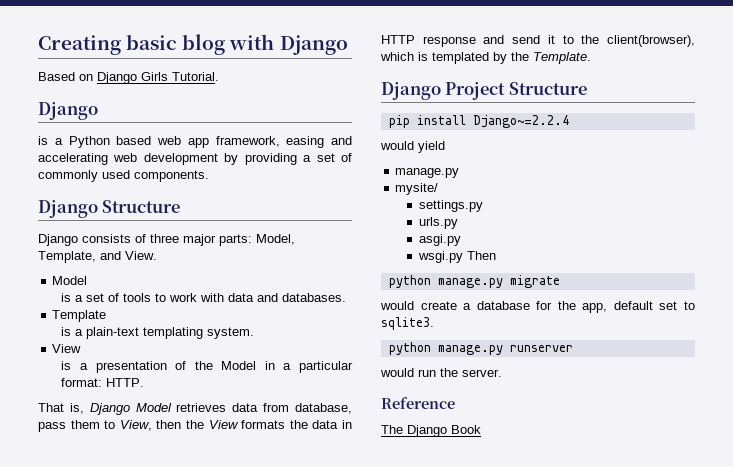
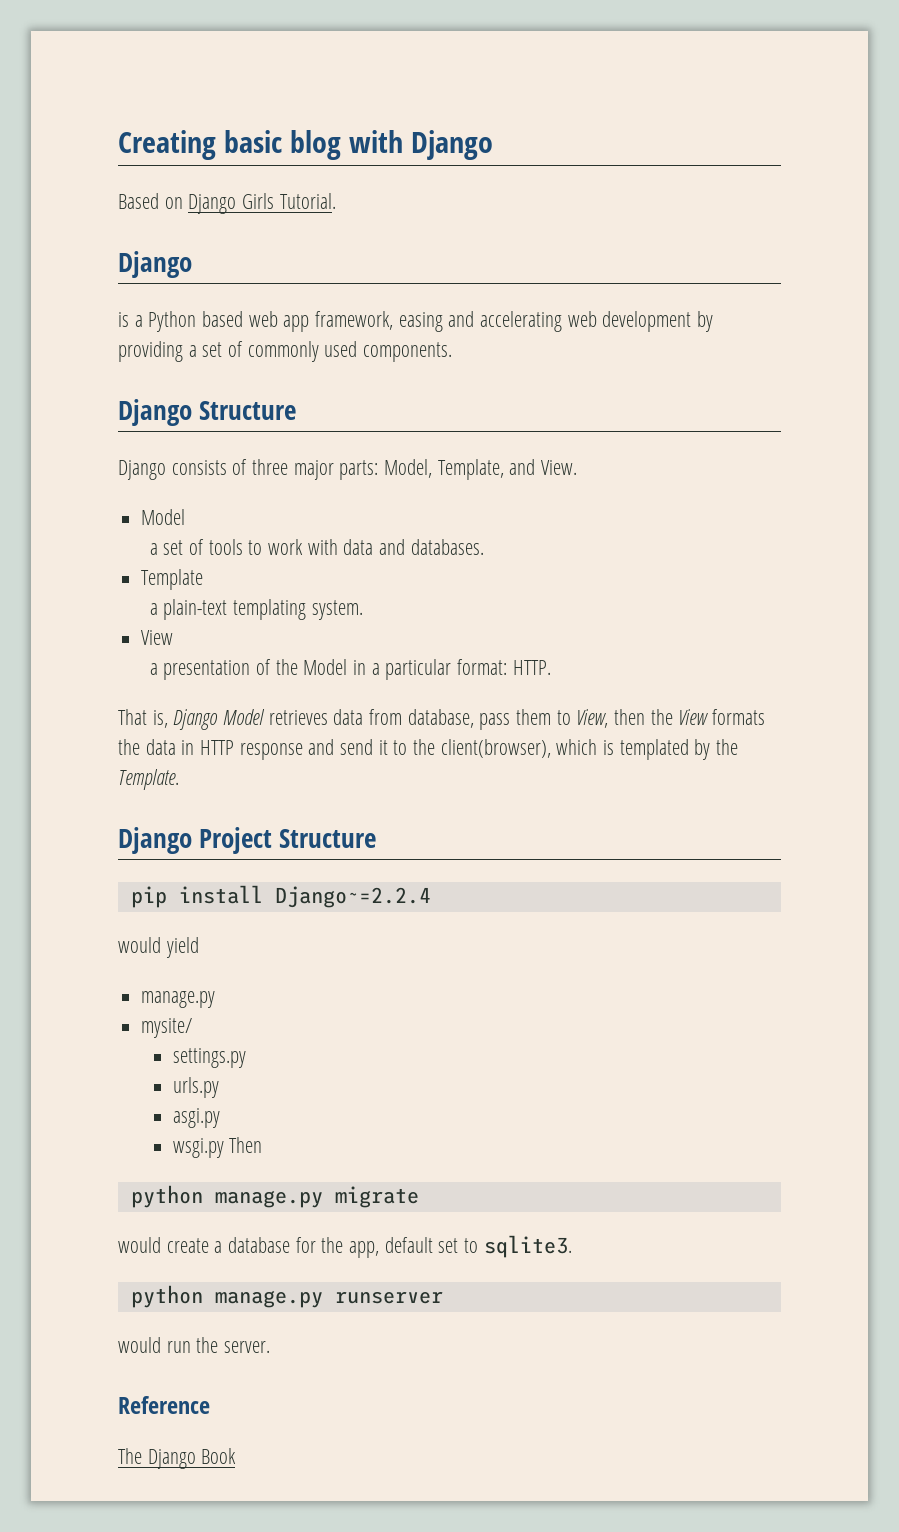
[61,293,72,302] is -> (186, 517) none
[61,327,72,336] is -> (204, 579) none
[61,361,72,370] is -> (174, 637) none

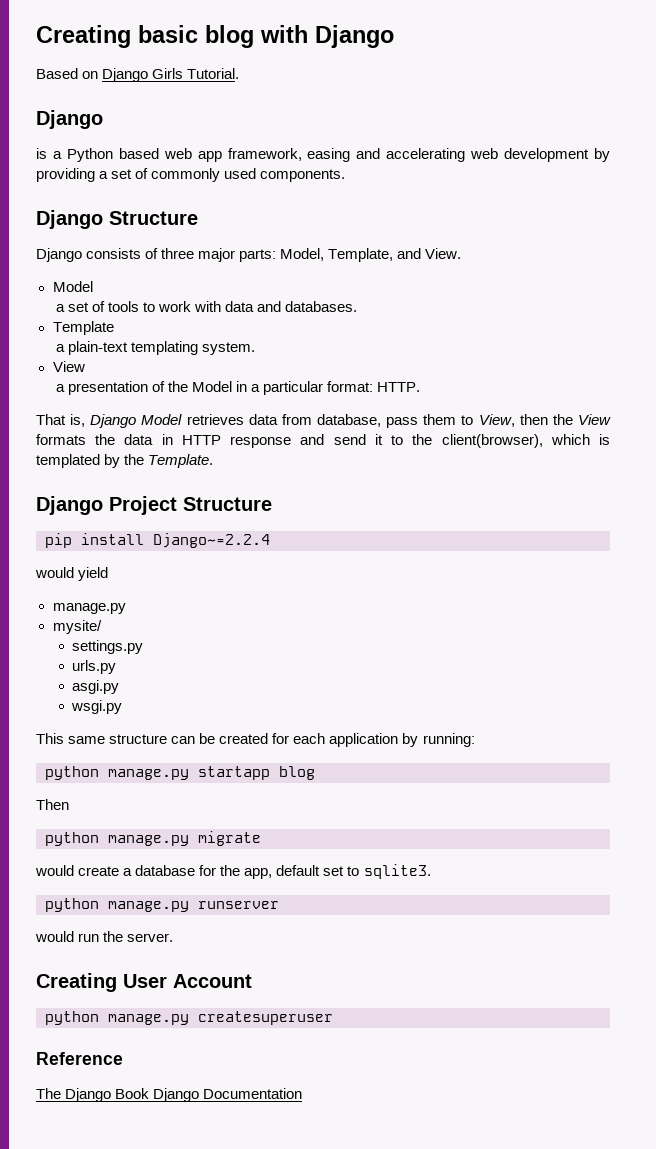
(224, 1148) none -> [36,733,475,747] [45,766,315,780] // This same structure can be created for each application by running: // python manage.py startapp blog //
(271, 1347) none -> [36,973,252,992] [45,1011,333,1025] // Creating User Account // python manage.py createsuperuser
(237, 1456) none -> [153,1088,303,1102] Django Documentation

